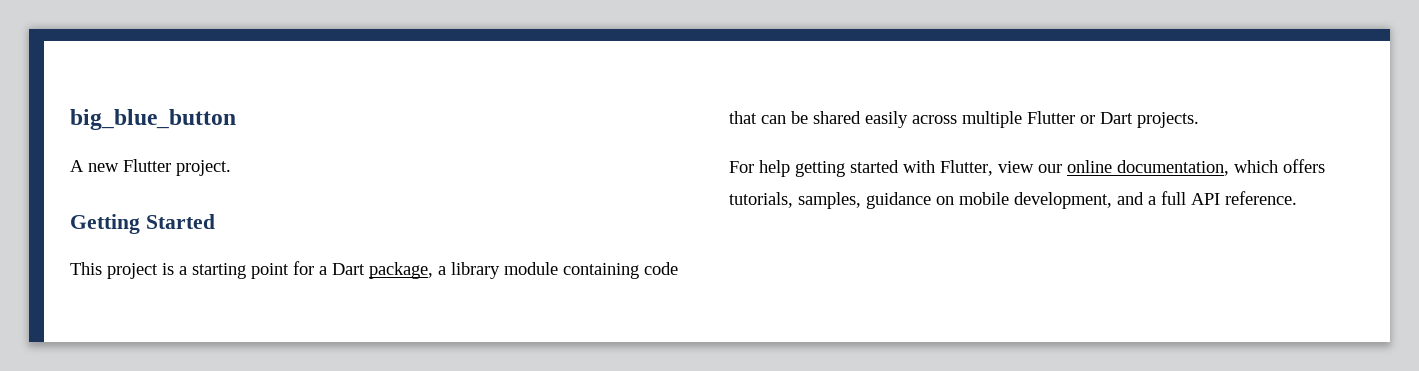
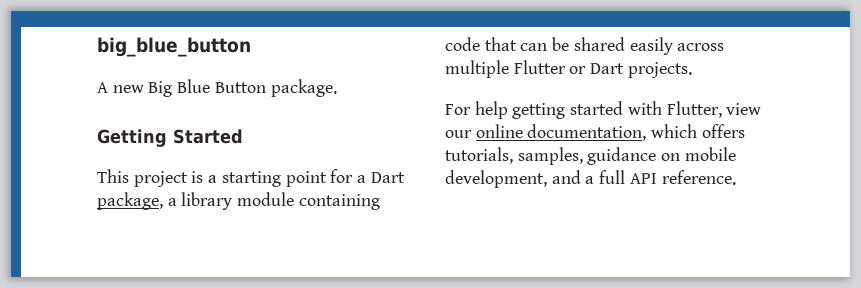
[123,159,231,176] Flutter project. -> [148,79,337,97] Big Blue Button package.

